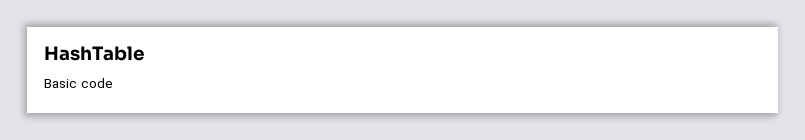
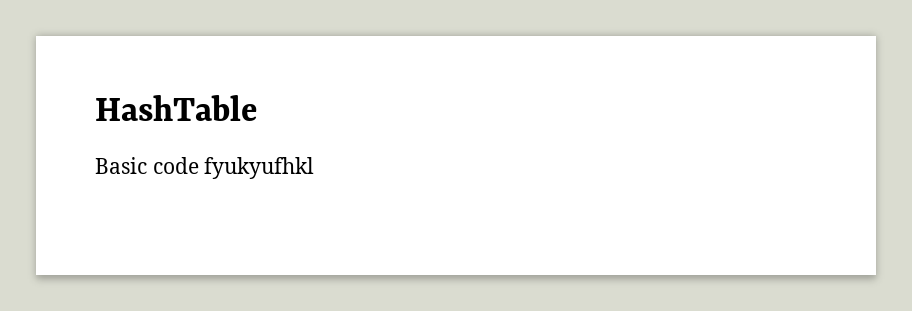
(113, 83) none -> [204,157,315,179] fyukyufhkl

